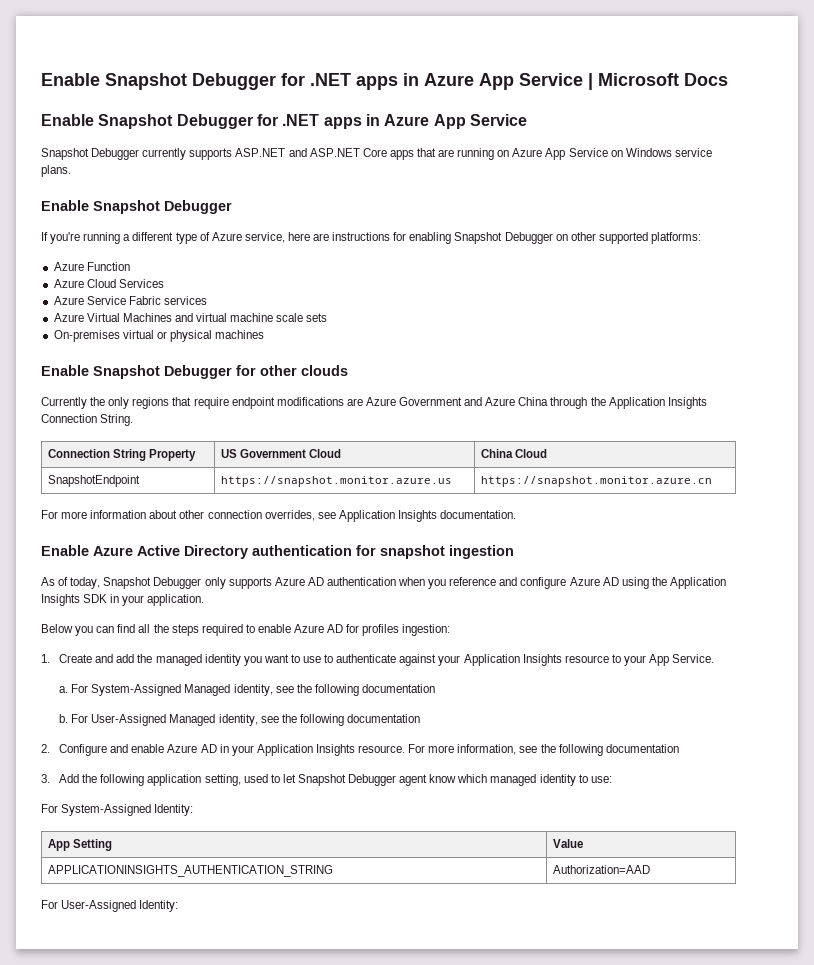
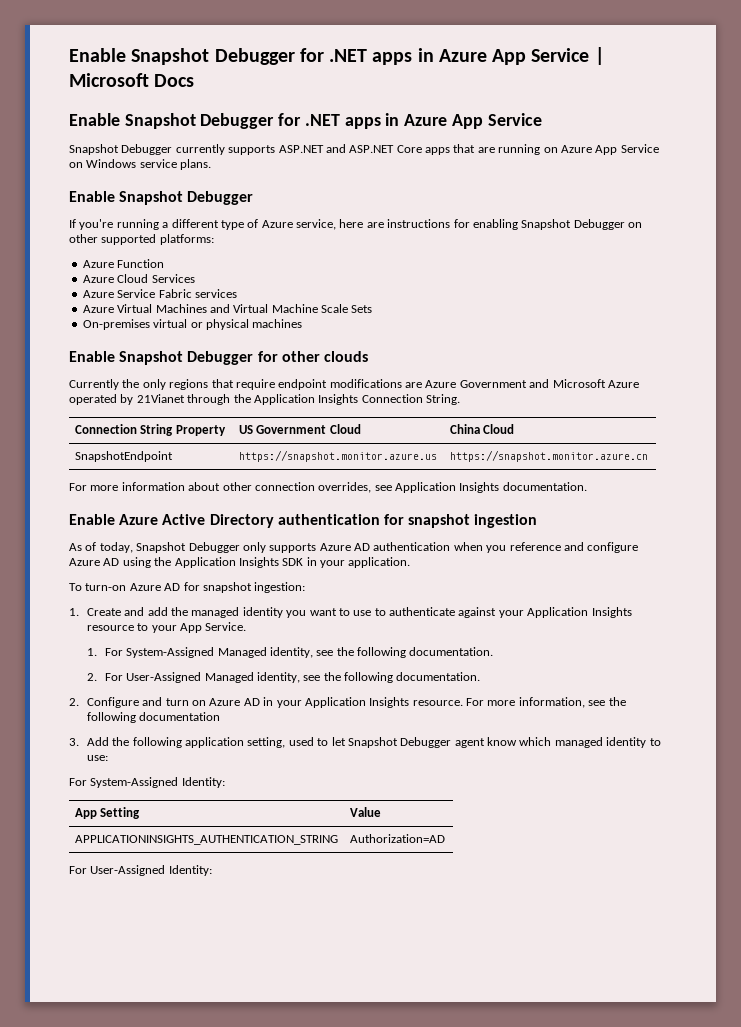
[196,313,328,322] virtual machine scale sets -> [233,304,373,313] Virtual Machine Scale Sets
[485,397,549,406] Azure China -> [552,379,639,388] [69,394,185,405] Microsoft Azure operated by 21Vianet
[41,624,291,636] Below you can find all the steps required to enable -> [69,583,127,591] To turn-on
[362,624,400,636] profiles -> [202,582,252,593] snapshot
[59,686,69,693] a. -> [86,648,97,656] 1.
[361,684,435,693] [59,714,69,723] documentation // b. -> [409,647,494,656] [86,673,97,681] documentation. // 2.
[346,714,420,723] documentation -> [396,672,481,681] documentation.
[131,744,165,753] enable -> [165,698,207,706] turn on
[552,865,650,874] Authorization=AAD -> [349,834,445,843] Authorization=AD

